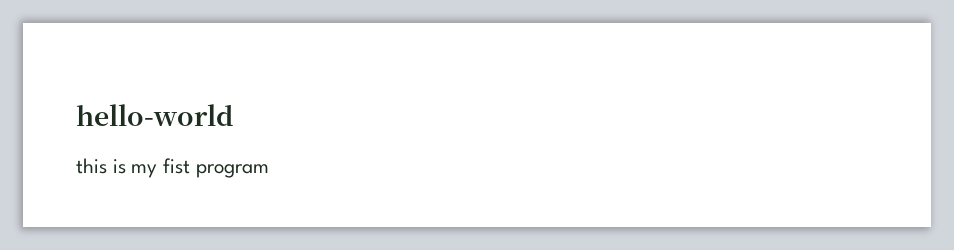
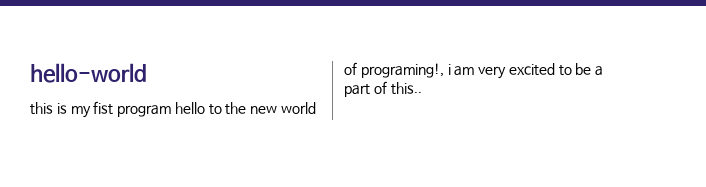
(269, 171) none -> [174,102,317,115] [344,62,604,79] [344,81,422,97] hello to the new world of programing!, i am very excited to be a part of this..

